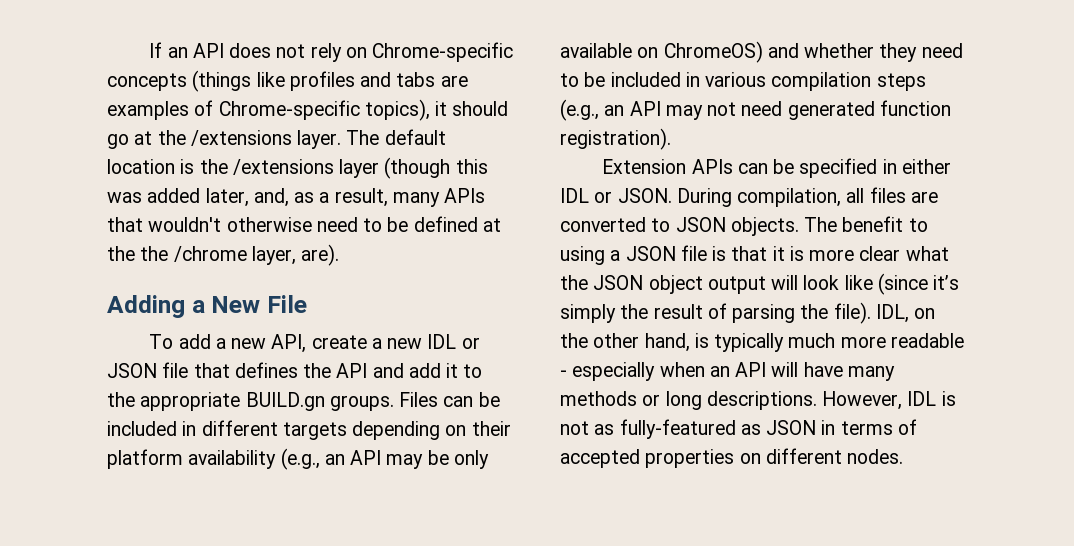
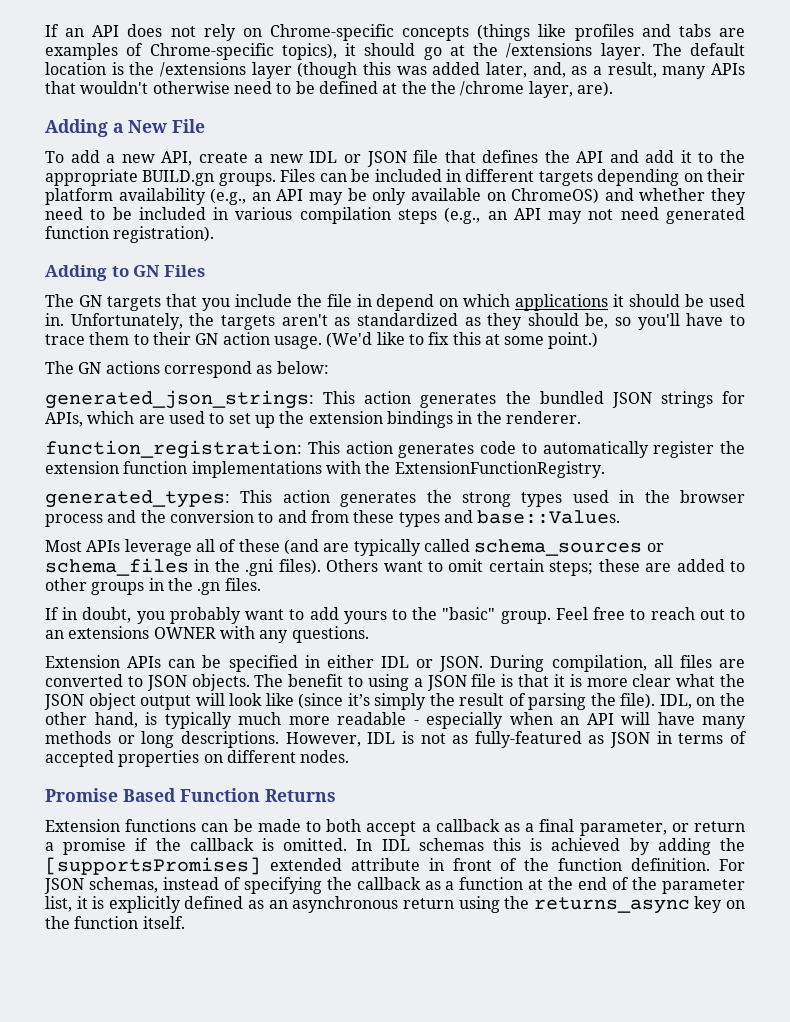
(671, 139) none -> [45,265,205,281] [45,294,745,311] [45,313,745,330] [45,332,599,349] [45,361,329,378] [45,390,745,409] [45,411,581,428] [45,440,745,459] [45,461,605,478] [45,490,745,508] [45,510,621,527] [45,539,664,556] [45,558,746,576] [45,578,261,595] [45,607,745,624] [45,626,369,643] // Adding to GN Files // The GN targets that you include the file in depend on which applications it should be used in. Unfortunately, the targets aren't as standardized as they should be, so you'll have to trace them to their GN action usage. (We'd like to fix this at some point.) // The GN actions correspond as below: // generated_json_strings: This action generates the bundled JSON strings for APIs, which are used to set up the extension bindings in the renderer. // function_registration: This action generates code to automatically register the extension function implementations with the ExtensionFunctionRegistry. // generated_types: This action generates the strong types used in the browser process and the conversion to and from these types and base::Values. // Most APIs leverage all of these (and are typically called schema_sources or schema_files in the .gni files). Others want to omit certain steps; these are added to other groups in the .gn files. // If in doubt, you probably want to add yours to the "basic" group. Feel free to reach out to an extensions OWNER with any questions.
(904, 456) none -> [45,788,336,802] [45,819,745,836] [45,838,745,855] [45,857,746,875] [44,877,746,894] [45,896,746,914] [45,916,185,929] // Promise Based Function Returns // Extension functions can be made to both accept a callback as a final parameter, or return a promise if the callback is omitted. In IDL schemas this is achieved by adding the [supportsPromises] extended attribute in front of the function definition. For JSON schemas, instead of specifying the callback as a function at the end of the parameter list, it is explicitly defined as an asynchronous return using the returns_async key on the function itself.

